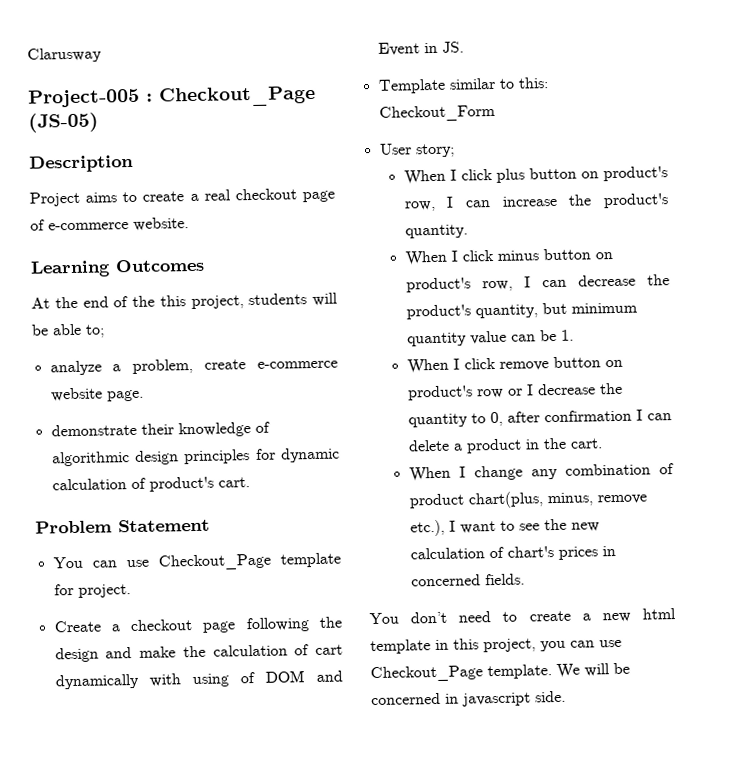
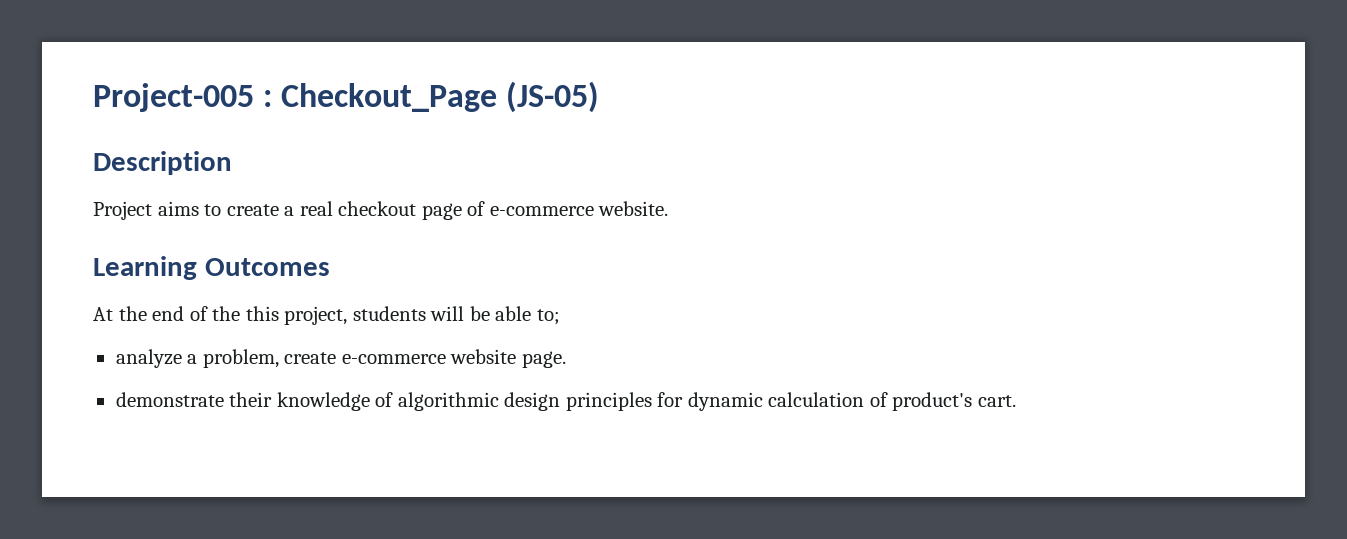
[27,47,102,63] Clarusway // -> (93, 97) none
[35,518,210,534] [52,552,341,571] [53,584,131,598] [53,616,342,633] [54,644,343,663] [54,670,343,690] [377,41,464,56] [377,77,549,94] [378,104,496,122] [378,143,455,158] [403,166,668,185] [403,193,669,212] [404,224,468,239] [404,248,613,266] [405,274,670,293] [405,302,638,320] [406,329,574,347] [406,356,623,374] [406,382,623,401] [407,409,672,428] [407,437,603,454] [408,463,674,482] [408,491,647,509] [409,518,600,537] [409,546,616,560] [410,573,525,587] [369,608,676,625] [370,638,622,655] [370,662,630,683] [371,690,566,707] // Problem Statement // You can use Checkout_Page template for project. // Create a checkout page following the design and make the calculation of cart dynamically with using of DOM and Event in JS. // Template similar to this: Checkout_Form // User story; // When I click plus button on product's row, I can increase the product's quantity. // When I click minus button on product's row, I can decrease the product's quantity, but minimum quantity value can be 1. // When I click remove button on product's row or I decrease the quantity to 0, after confirmation I can delete a product in the cart. // When I change any combination of product chart(plus, minus, remove etc.), I want to see the new calculation of chart's prices in concerned fields. // You don’t need to create a new html template in this project, you can use Checkout_Page template. We will be concerned in javascript side. -> (1016, 401) none

